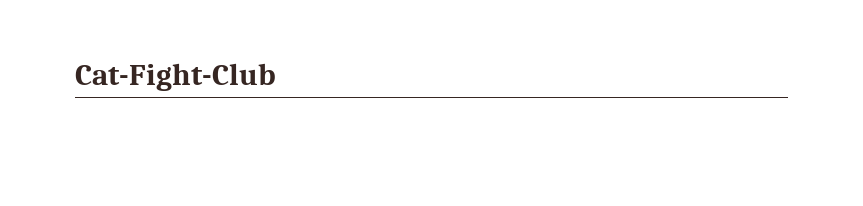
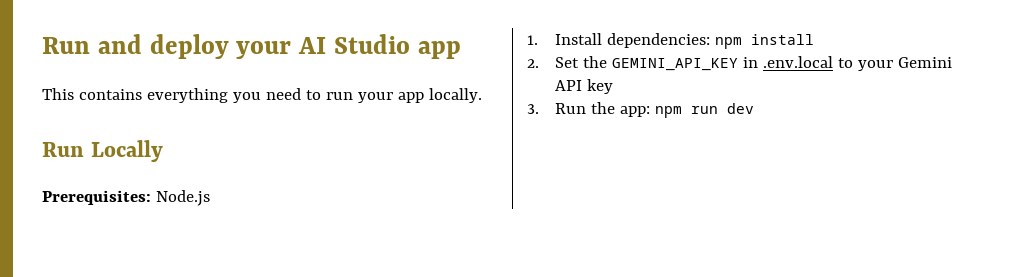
[75,63,276,91] Cat-Fight-Club -> [42,34,461,59] [42,88,482,103] [42,140,163,162] [42,190,210,206] [527,33,814,49] [527,56,952,71] [554,79,613,94] [527,102,754,118] Run and deploy your AI Studio app // This contains everything you need to run your app locally. // Run Locally // Prerequisites: Node.js // 1. Install dependencies: npm install // 2. Set the GEMINI_API_KEY in .env.local to your Gemini API key // 3. Run the app: npm run dev

